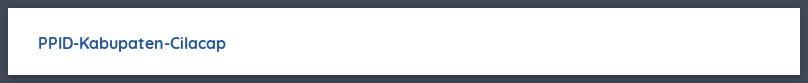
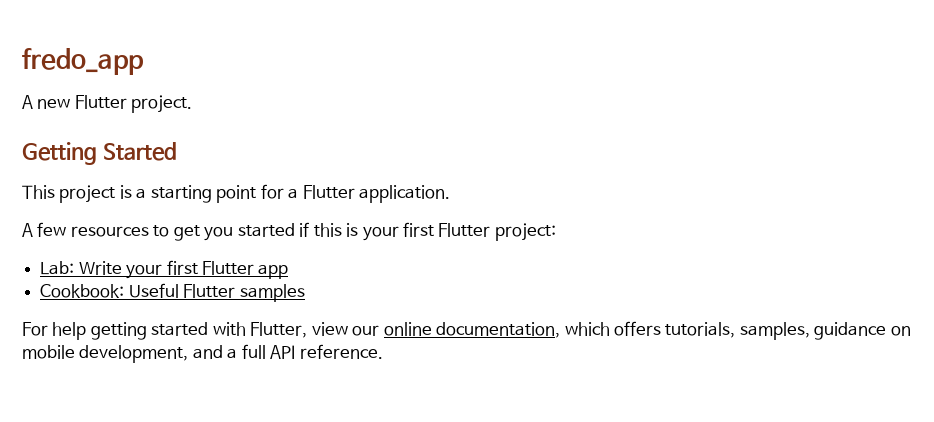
[38,37,226,52] PPID-Kabupaten-Cilacap -> [22,48,143,75] [22,95,193,113] [22,142,177,165] [22,184,451,203] [22,222,556,241] [40,260,289,279] [40,283,305,302] [22,321,911,340] [22,344,383,363] fredo_app // A new Flutter project. // Getting Started // This project is a starting point for a Flutter application. // A few resources to get you started if this is your first Flutter project: // Lab: Write your first Flutter app // Cookbook: Useful Flutter samples // For help getting started with Flutter, view our online documentation, which offers tutorials, samples, guidance on mobile development, and a full API reference.

